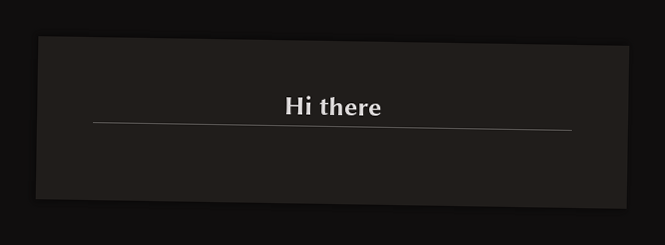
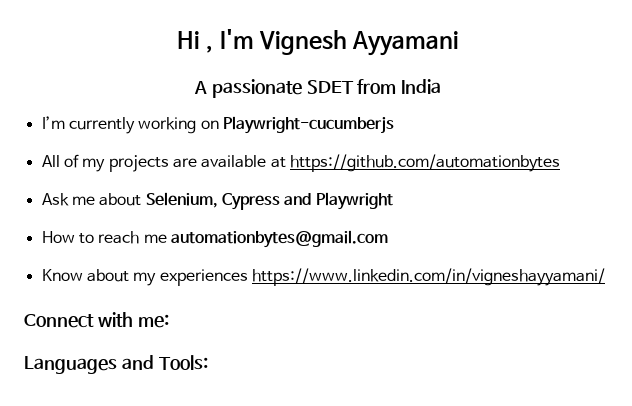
[319,96,383,116] there -> [206,29,459,56] [193,79,442,98] [41,116,394,134] [41,154,560,172] [41,192,393,210] [41,230,388,248] [41,268,605,286] [24,312,169,328] [24,355,208,374] , I'm Vignesh Ayyamani // A passionate SDET from India // I’m currently working on Playwright-cucumberjs // All of my projects are available at https://github.com/automationbytes // Ask me about Selenium, Cypress and Playwright // How to reach me automationbytes@gmail.com // Know about my experiences https://www.linkedin.com/in/vigneshayyamani/ // Connect with me: // Languages and Tools:

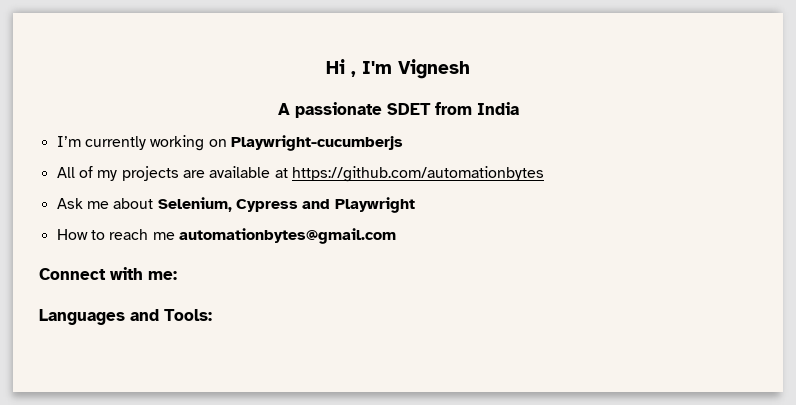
[351,31,459,56] Ayyamani -> (470, 69) none
[41,268,605,286] // Know about my experiences https://www.linkedin.com/in/vigneshayyamani/ -> (396, 236) none

